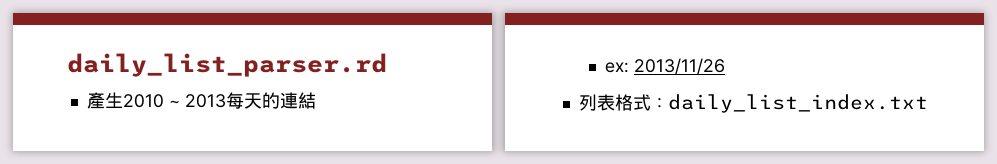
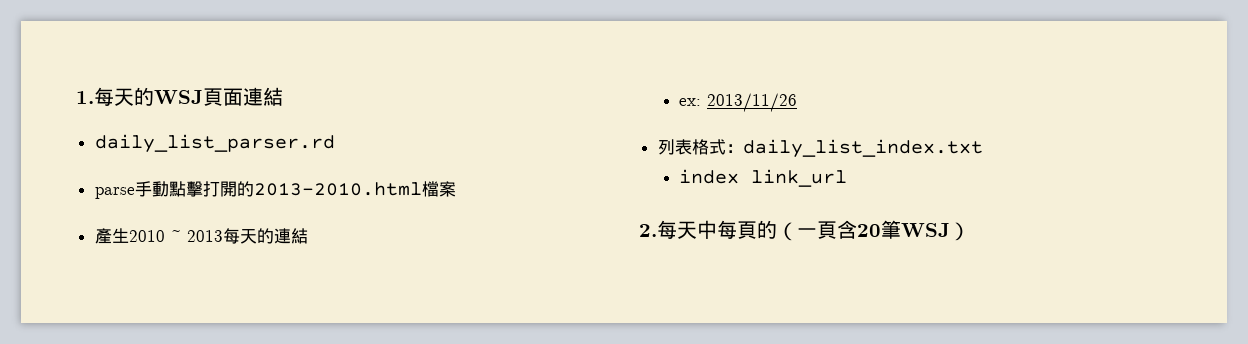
[67,53,387,77] daily_list_parser.rd -> [76,87,283,106] [94,134,335,153] [94,181,456,199] 1.每天的WSJ頁面連結 // daily_list_parser.rd // parse手動點擊打開的2013-2010.html檔案
(928, 103) none -> [679,169,848,187] [639,220,970,241] // index link_url // 2.每天中每頁的（一頁含20筆WSJ）

